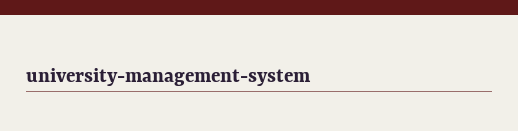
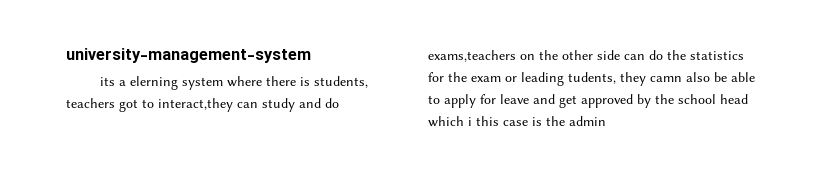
(311, 77) none -> [100,76,369,90] [66,98,339,112] [428,50,744,62] [428,72,755,86] [428,94,748,108] [428,116,606,127] // its a elerning system where there is students, teachers got to interact,they can study and do exams,teachers on the other side can do the statistics for the exam or leading tudents, they camn also be able to apply for leave and get approved by the school head which i this case is the admin

